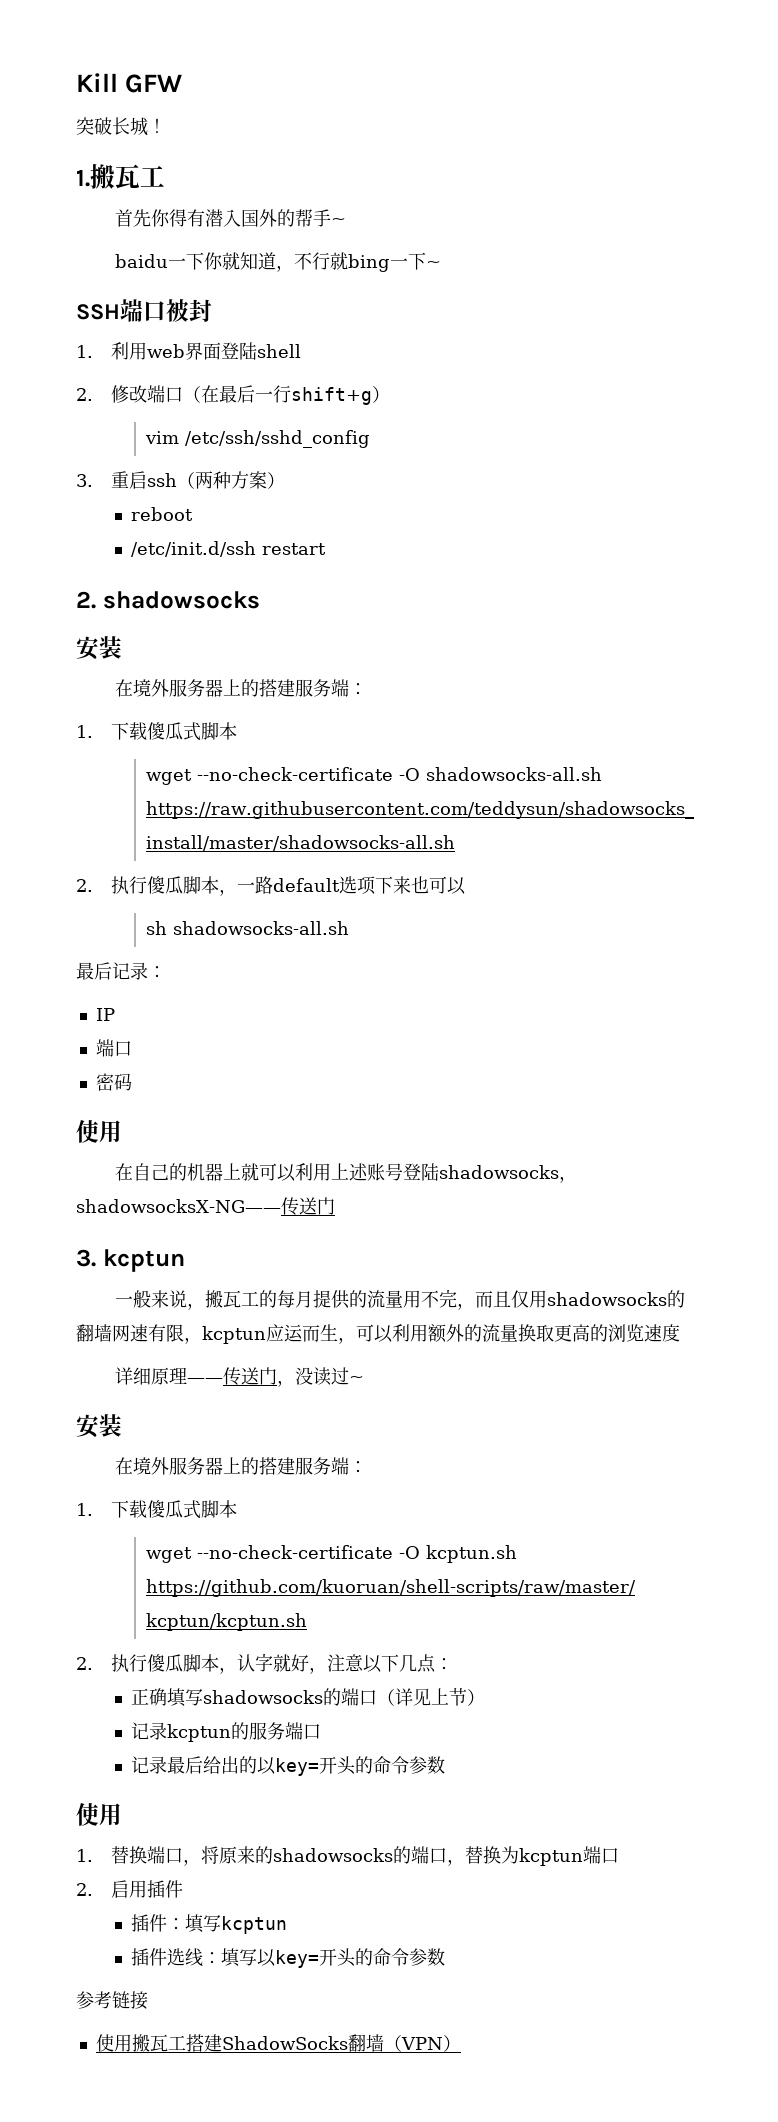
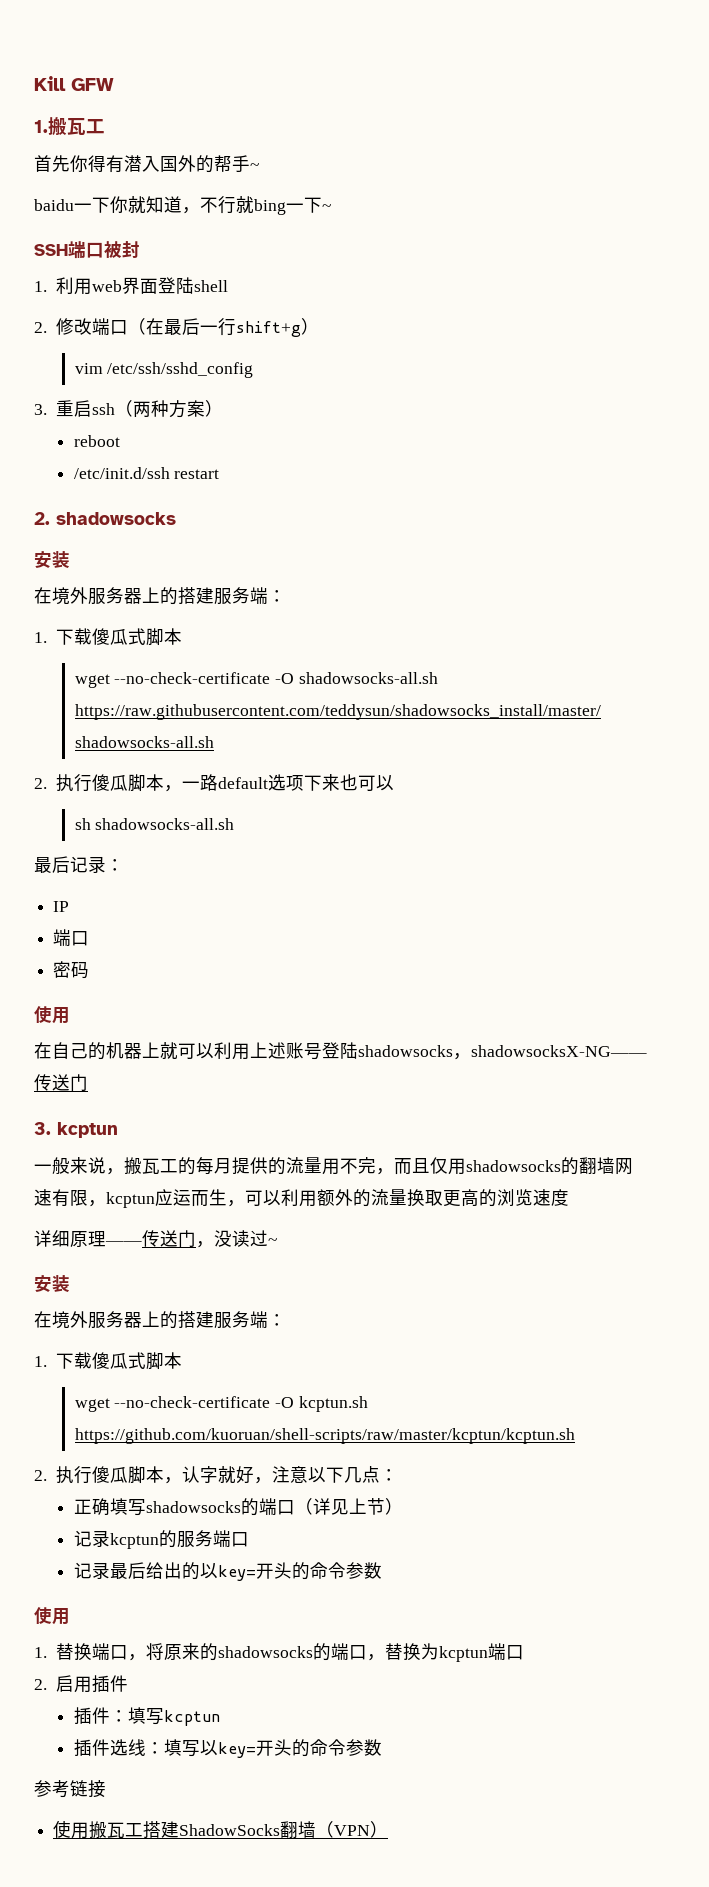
[76,117,166,136] // 突破长城！ -> (114, 84) none

